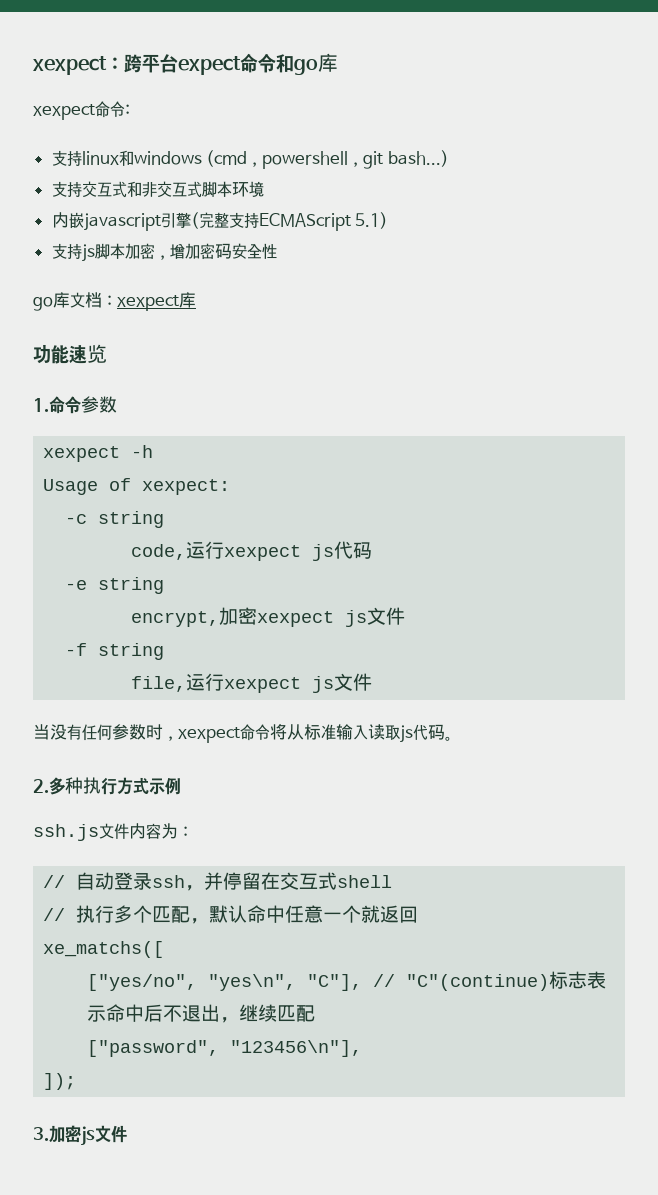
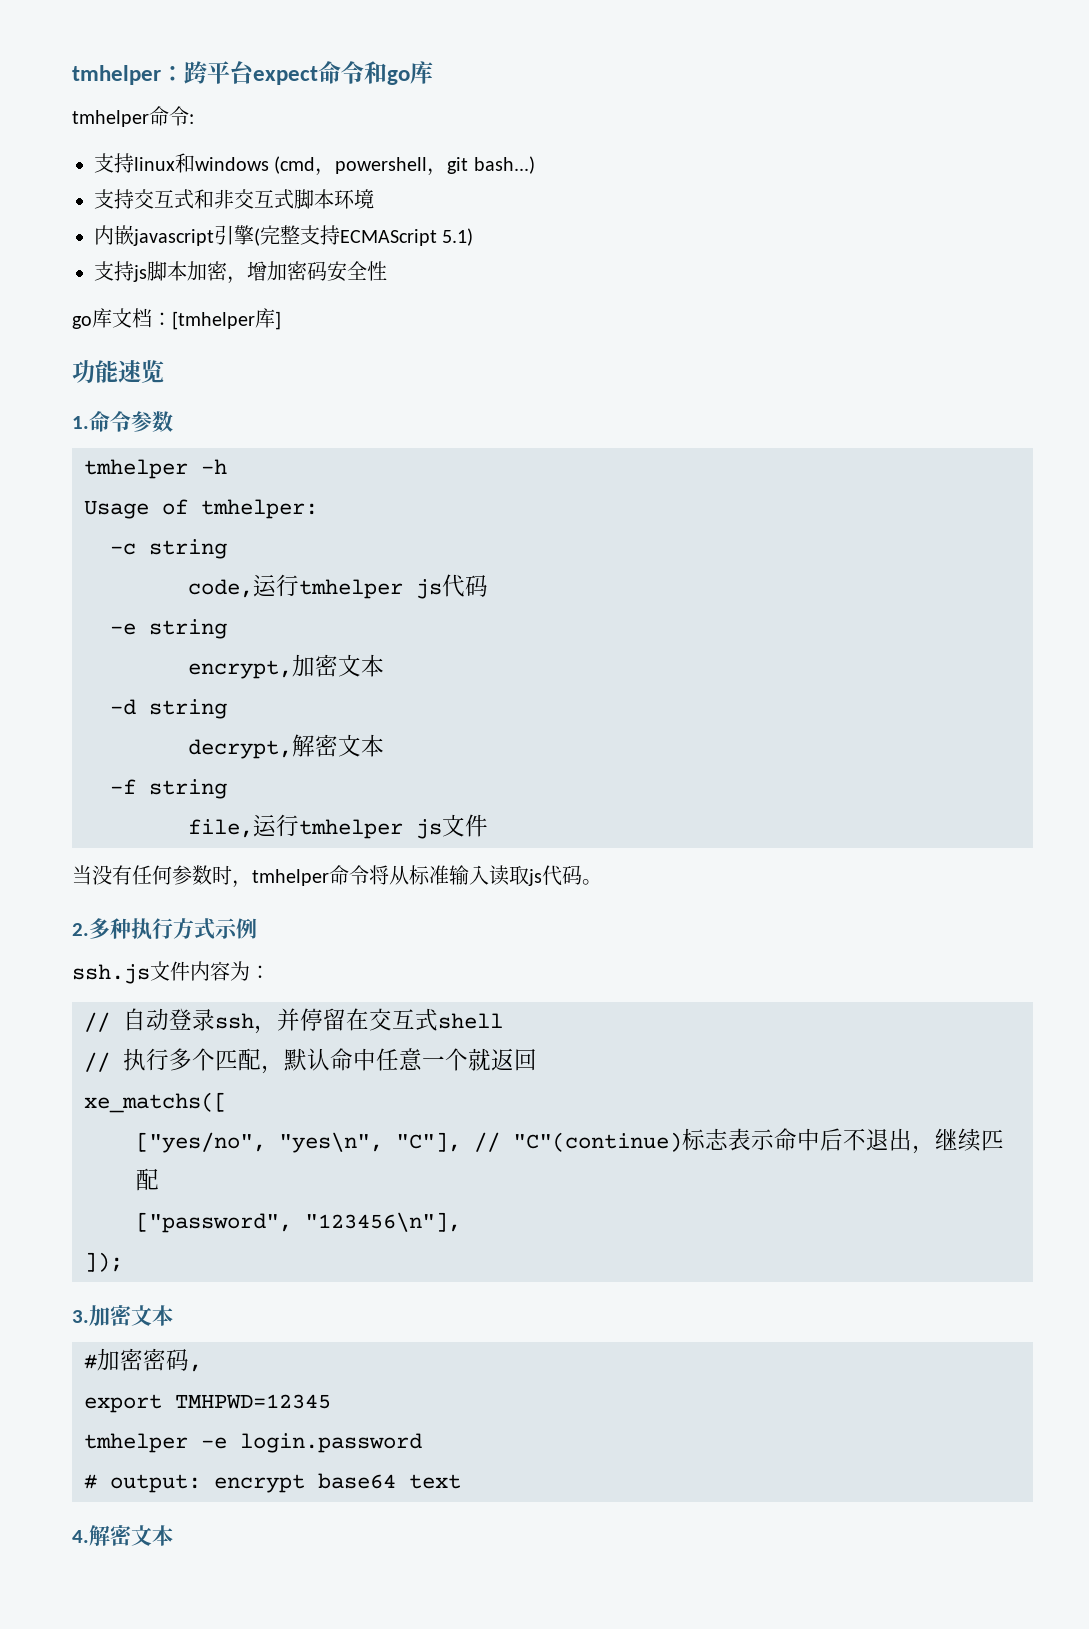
[33,56,107,75] xexpect -> [72,65,161,85] tmhelper
[33,104,95,120] xexpect -> [72,110,149,127] tmhelper
[117,292,196,311] xexpect库 -> [172,308,281,330] [tmhelper库]
[43,446,121,462] xexpect -> [84,459,188,479] tmhelper
[142,479,231,495] xexpect: -> [201,499,318,519] tmhelper:
[224,545,302,561] xexpect -> [299,579,403,599] tmhelper
[257,607,406,627] xexpect js文件 -> [338,654,384,677] [110,699,227,719] [188,734,384,759] 文本 // -d string // decrypt,解密文本
[224,677,302,693] xexpect -> [299,819,403,839] tmhelper
[178,727,240,743] xexpect -> [252,869,329,886] tmhelper
[81,1125,127,1146] js文件 -> [131,1305,173,1326] [84,1348,202,1372] [84,1394,331,1413] [84,1433,422,1453] [84,1473,461,1493] [72,1525,173,1546] 文本 // #加密密码, // export TMHPWD=12345 // tmhelper -e login.password // # output: encrypt base64 text // 4.解密文本

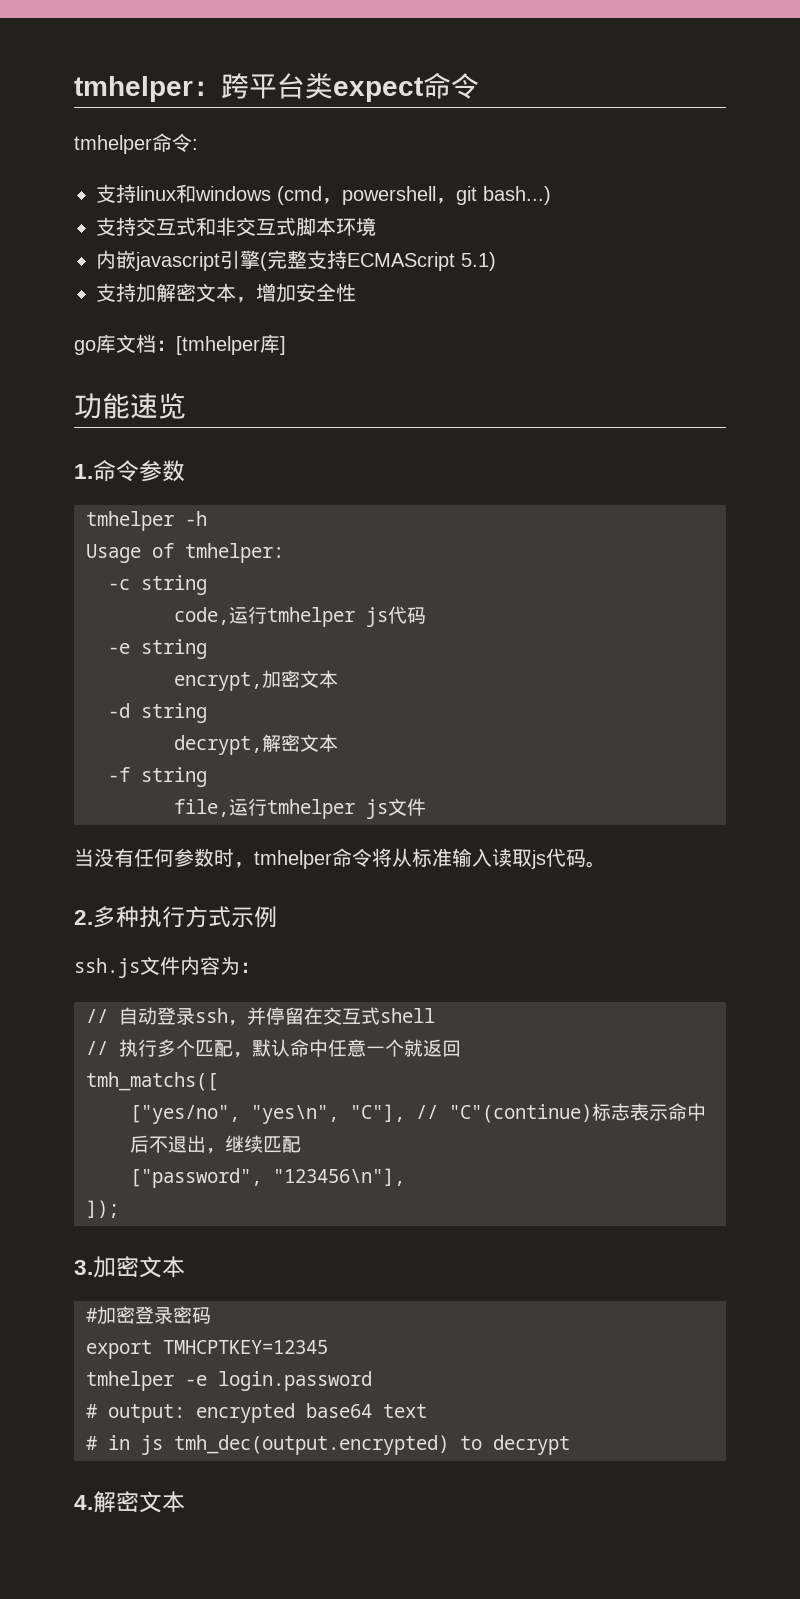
(254, 72) none -> [305,73,333,99] 类
[364,61,433,85] 和go库 -> (479, 86) none
[133,261,327,284] js脚本加密，增加密码 -> [136,283,296,303] 加解密文本，增加
[84,1092,227,1113] xe_matchs([ -> [86,1072,218,1091] tmh_matchs([
[143,1348,202,1372] 密码, -> [135,1306,211,1324] 登录密码
[175,1394,331,1409] TMHPWD=12345 -> [163,1340,328,1354] TMHCPTKEY=12345
[214,1474,305,1493] encrypt -> [196,1403,295,1423] encrypted
(461, 1481) none -> [86,1435,570,1455] // # in js tmh_dec(output.encrypted) to decrypt

